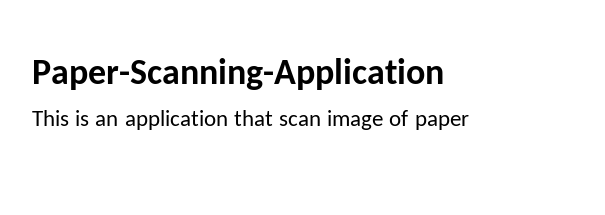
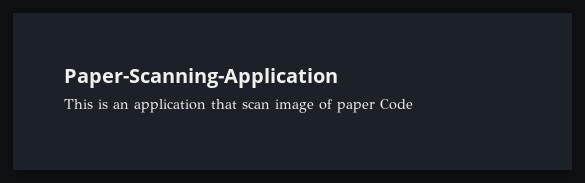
(469, 122) none -> [380,99,413,110] Code

